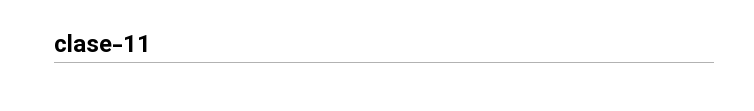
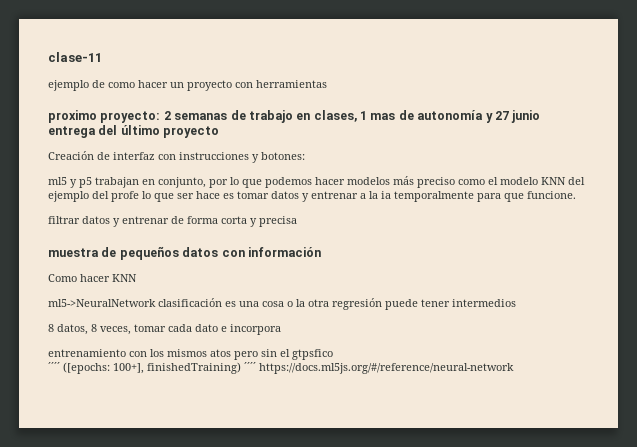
(151, 43) none -> [48,80,327,91] [48,110,541,123] [48,125,220,138] [48,151,305,163] [48,176,585,188] [48,191,576,202] [48,216,297,227] [48,246,321,260] [48,274,137,282] [48,298,516,310] [48,324,281,335] [48,349,333,360] [48,362,514,374] // ejemplo de como hacer un proyecto con herramientas // proximo proyecto: 2 semanas de trabajo en clases, 1 mas de autonomía y 27 junio entrega del último proyecto // Creación de interfaz con instrucciones y botones: // ml5 y p5 trabajan en conjunto, por lo que podemos hacer modelos más preciso como el modelo KNN del ejemplo del profe lo que ser hace es tomar datos y entrenar a la ia temporalmente para que funcione. // filtrar datos y entrenar de forma corta y precisa // muestra de pequeños datos con información // Como hacer KNN // ml5->NeuralNetwork clasificación es una cosa o la otra regresión puede tener intermedios // 8 datos, 8 veces, tomar cada dato e incorpora // entrenamiento con los mismos atos pero sin el gtpsfico // ´´´´ ([epochs: 100+], finishedTraining) ´´´´ https://docs.ml5js.org/#/reference/neural-network

